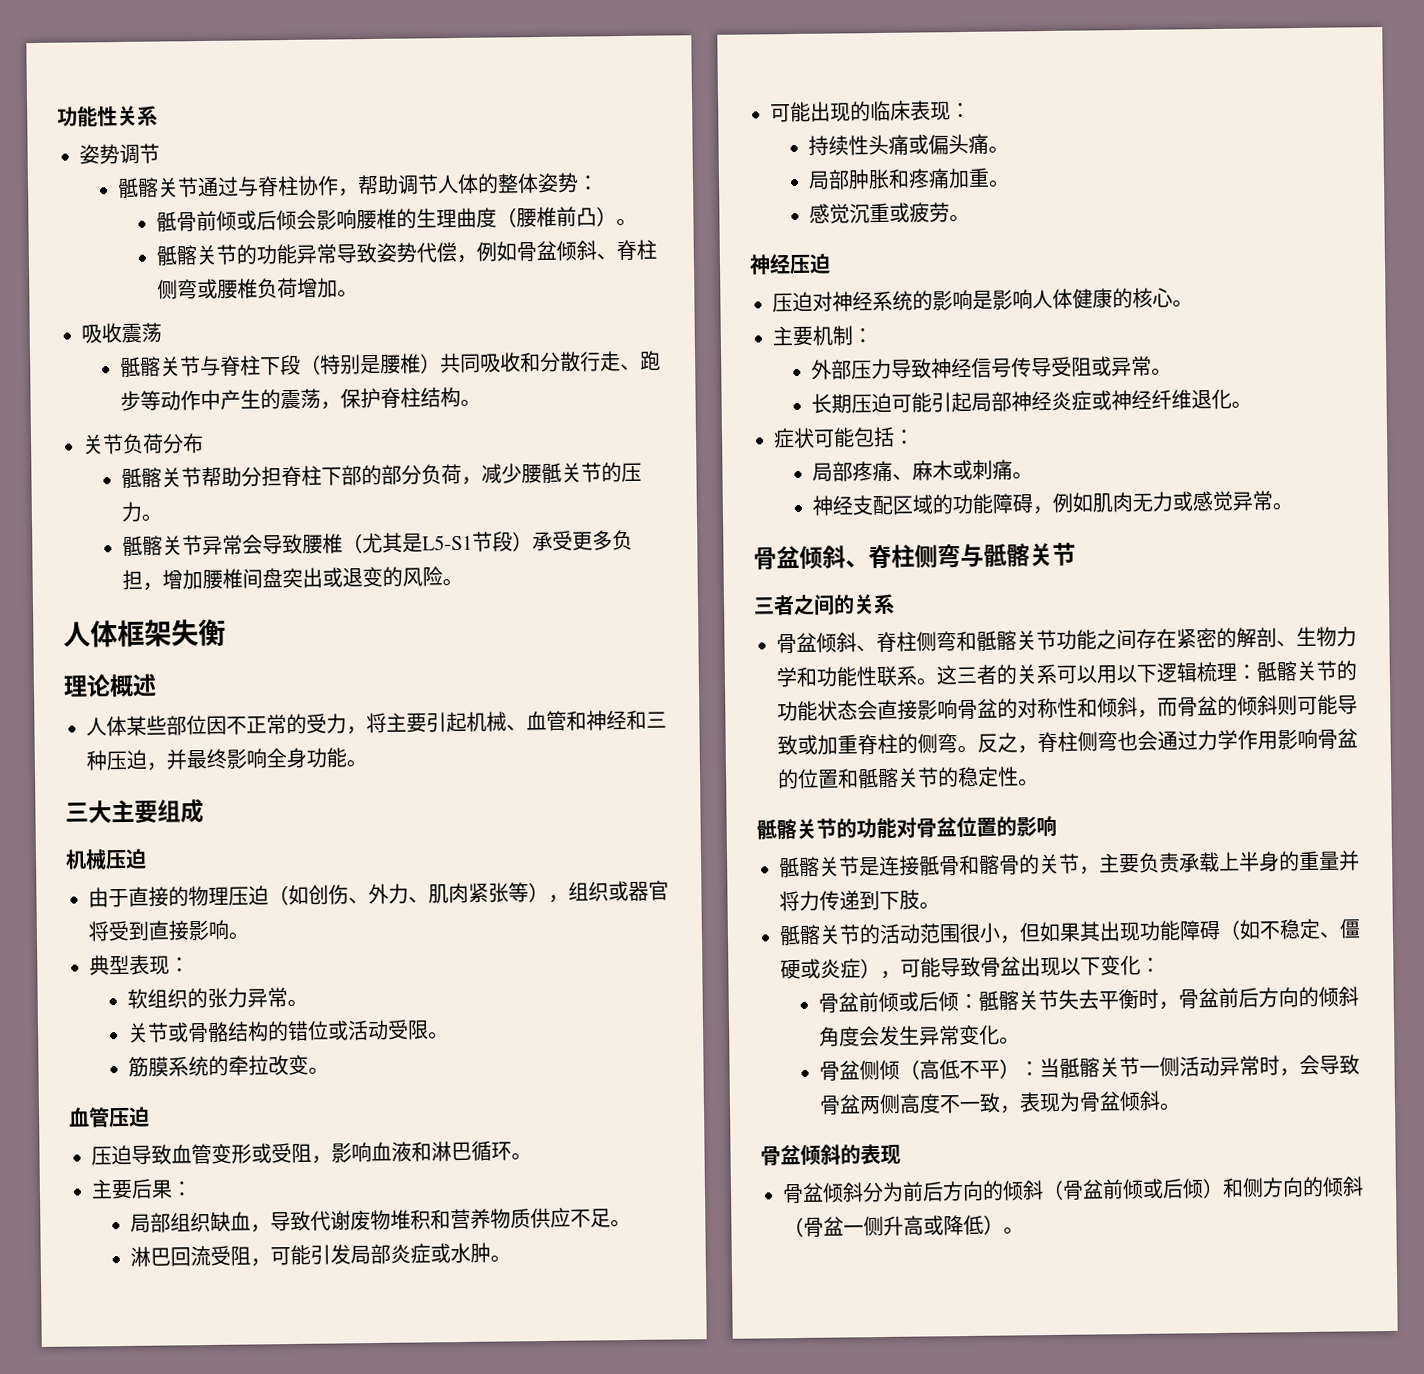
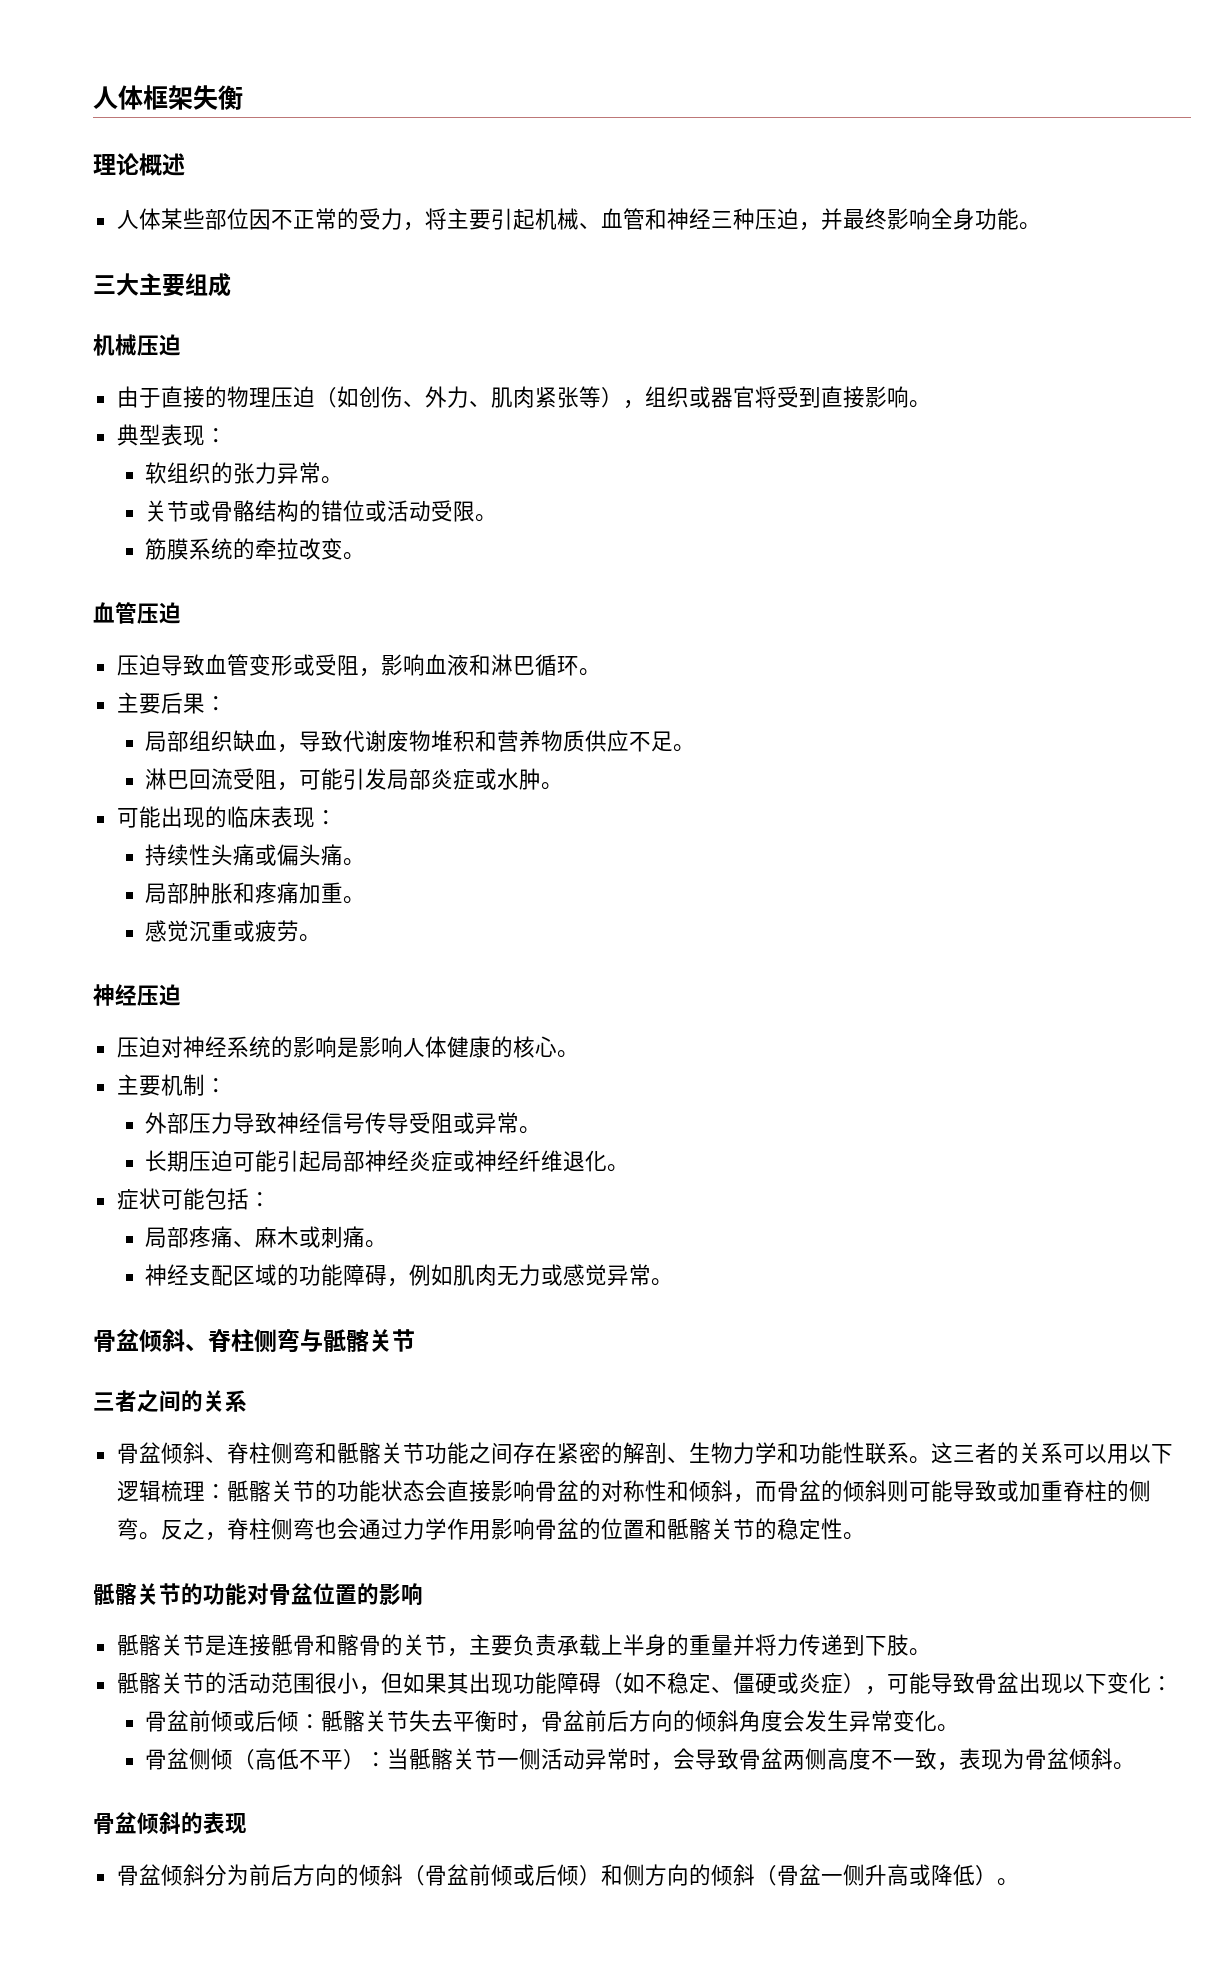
[57,105,158,127] [79,143,160,165] [116,172,599,199] [155,206,637,232] [155,239,657,266] [156,277,358,300] [81,322,162,344] [119,350,661,378] [119,386,481,412] [82,433,204,455] [120,462,642,489] [120,501,162,523] [121,529,633,556] [121,566,463,591] 功能性关系 // 姿势调节 // 骶髂关节通过与脊柱协作，帮助调节人体的整体姿势： // 骶骨前倾或后倾会影响腰椎的生理曲度（腰椎前凸）。 // 骶髂关节的功能异常导致姿势代偿，例如骨盆倾斜、脊柱侧弯或腰椎负荷增加。 // 吸收震荡 // 骶髂关节与脊柱下段（特别是腰椎）共同吸收和分散行走、跑步等动作中产生的震荡，保护脊柱结构。 // 关节负荷分布 // 骶髂关节帮助分担脊柱下部的部分负荷，减少腰骶关节的压力。 // 骶髂关节异常会导致腰椎（尤其是L5-S1节段）承受更多负担，增加腰椎间盘突出或退变的风险。 // -> (93, 97) none
[626,709,647,731] 和 -> (711, 218) none

